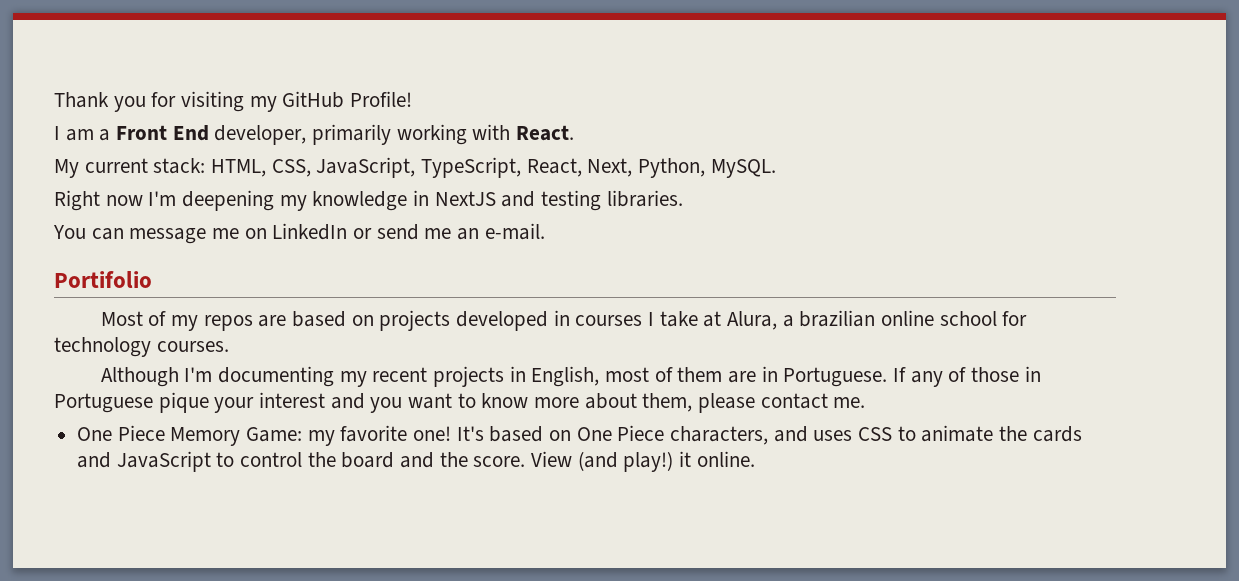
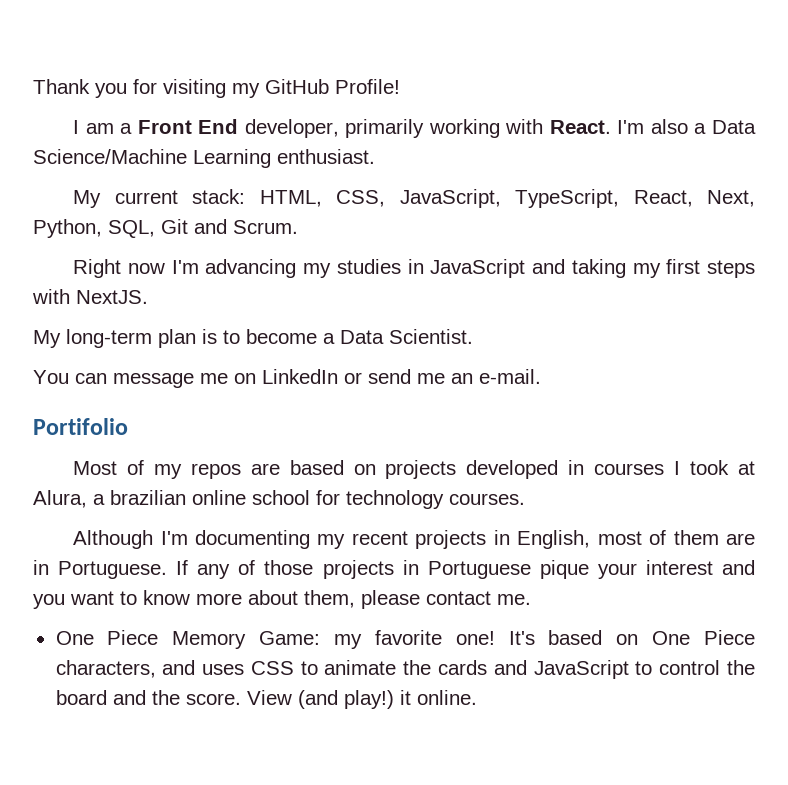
(575, 133) none -> [617,119,757,134] [33,149,375,168] I'm also a Data Science/Machine Learning enthusiast.
[710,159,776,178] MySQL. -> [108,219,298,238] SQL, Git and Scrum.
[182,190,683,211] deepening my knowledge in NextJS and testing libraries. -> [205,259,756,278] [32,289,148,304] [33,329,473,348] advancing my studies in JavaScript and taking my first steps with NextJS. // My long-term plan is to become a Data Scientist.
[659,311,698,327] take -> [690,460,730,475] took
(1019, 374) none -> [322,560,394,579] projects

